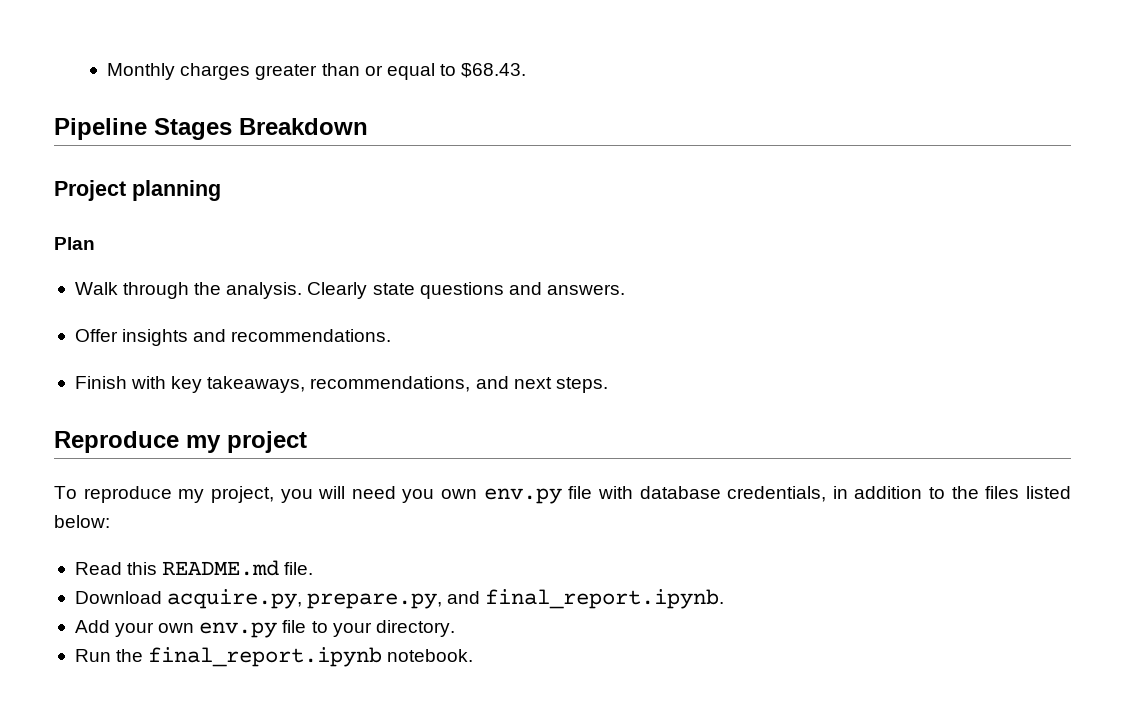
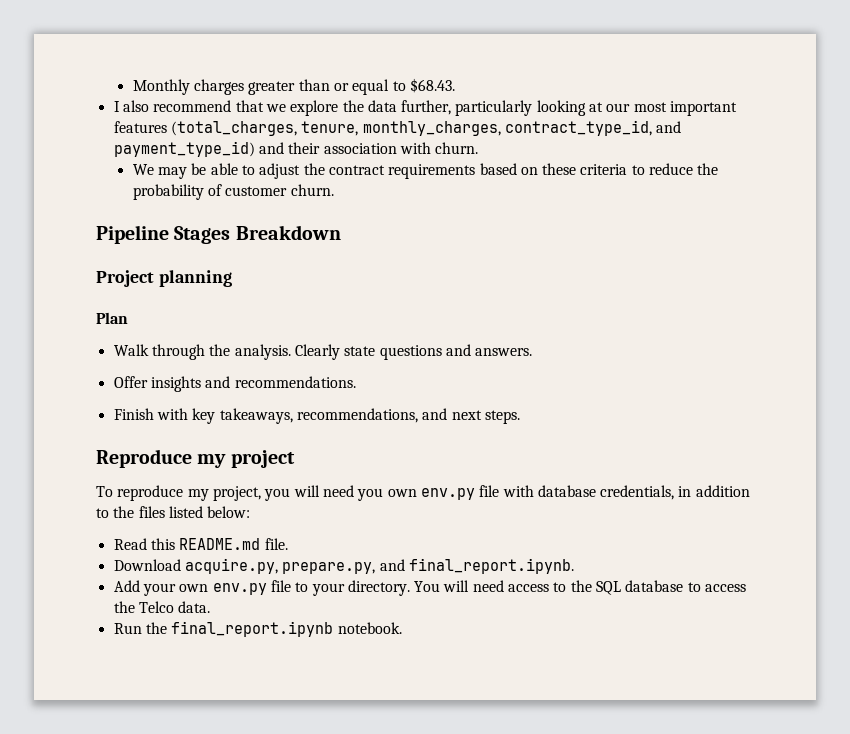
(527, 70) none -> [113,100,738,116] [113,120,682,136] [113,141,479,157] [132,163,719,179] [132,184,334,200] // I also recommend that we explore the data further, particularly looking at our most important features (total_charges, tenure, monthly_charges, contract_type_id, and payment_type_id) and their association with churn. // We may be able to adjust the contract requirements based on these criteria to reduce the probability of customer churn.
(455, 628) none -> [414,580,747,595] [113,601,211,613] You will need access to the SQL database to access the Telco data.

